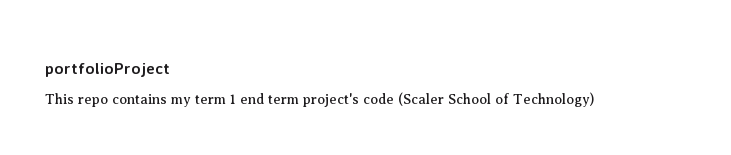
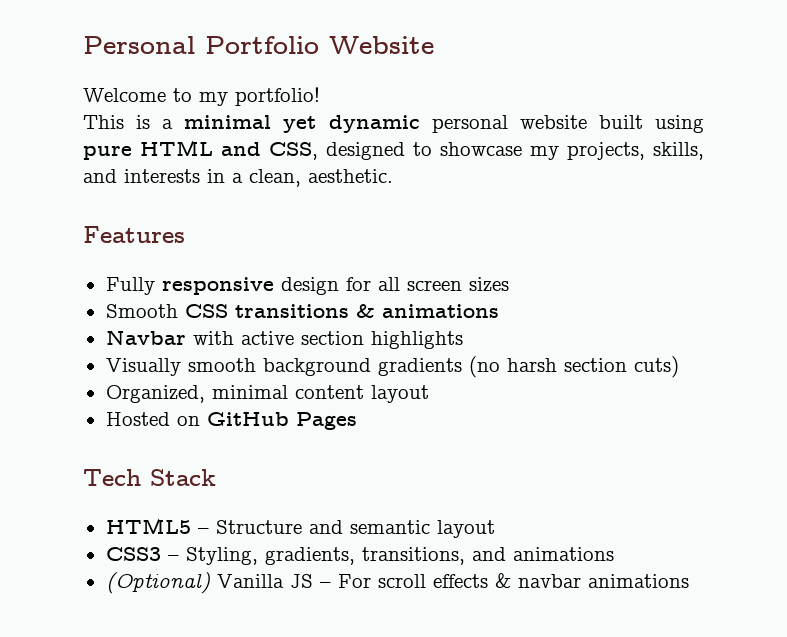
[45,63,170,77] [45,92,594,107] portfolioProject // This repo contains my term 1 end term project's code (Scaler School of Technology) -> [83,36,434,54] [83,87,320,106] [83,115,704,133] [83,140,704,160] [83,169,393,187] [83,226,185,243] [105,277,509,295] [105,304,499,318] [105,330,463,349] [105,356,679,378] [105,385,429,403] [105,412,357,430] [83,469,216,486] [105,518,495,538] [105,547,614,565] [105,572,689,594] Personal Portfolio Website // Welcome to my portfolio! // This is a minimal yet dynamic personal website built using pure HTML and CSS, designed to showcase my projects, skills, and interests in a clean, aesthetic. // Features // Fully responsive design for all screen sizes // Smooth CSS transitions & animations // Navbar with active section highlights // Visually smooth background gradients (no harsh section cuts) // Organized, minimal content layout // Hosted on GitHub Pages // Tech Stack // HTML5 – Structure and semantic layout // CSS3 – Styling, gradients, transitions, and animations // (Optional) Vanilla JS – For scroll effects & navbar animations

